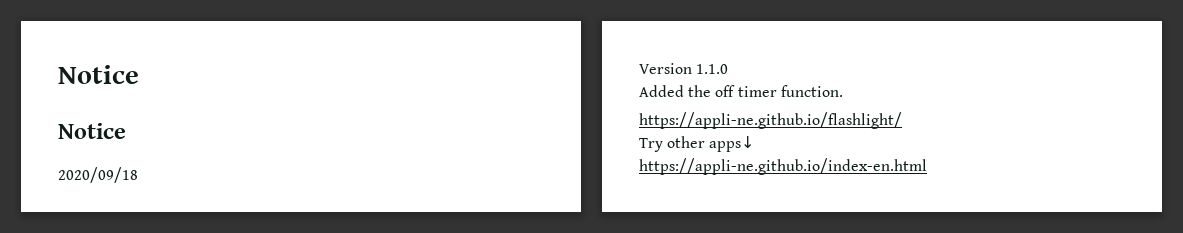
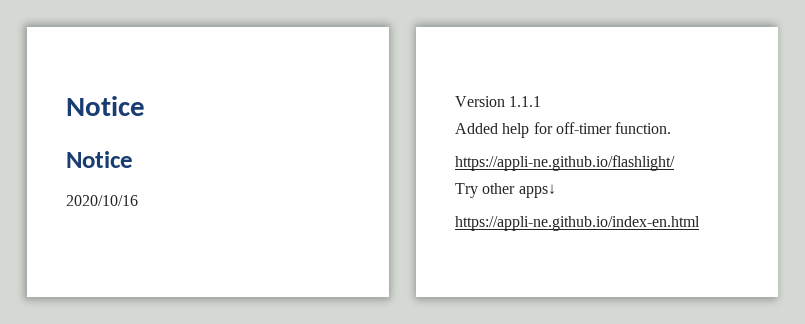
[58,167,138,183] 2020/09/18 -> [66,195,138,206] 2020/10/16
[696,64,729,74] 1.1.0 -> [509,96,542,107] 1.1.1
[688,85,777,97] the off timer -> [502,122,612,138] help for off-timer

